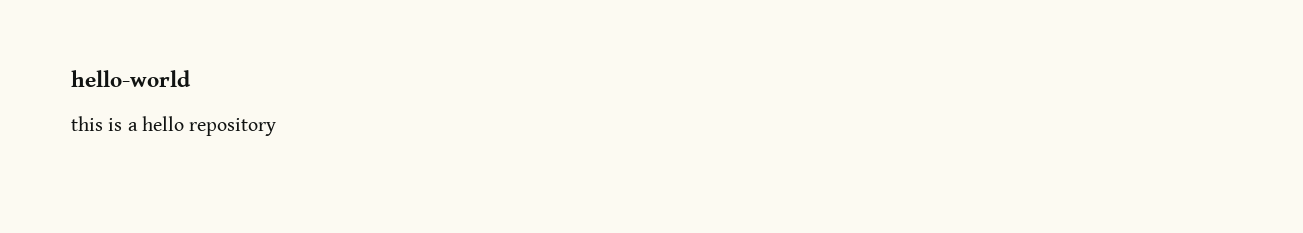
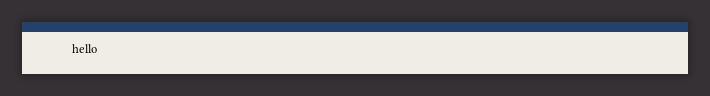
[71,70,191,87] [71,116,277,136] hello-world // this is a hello repository -> [72,44,97,53] hello

